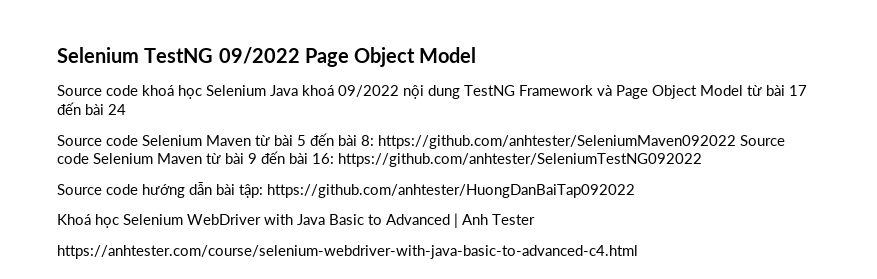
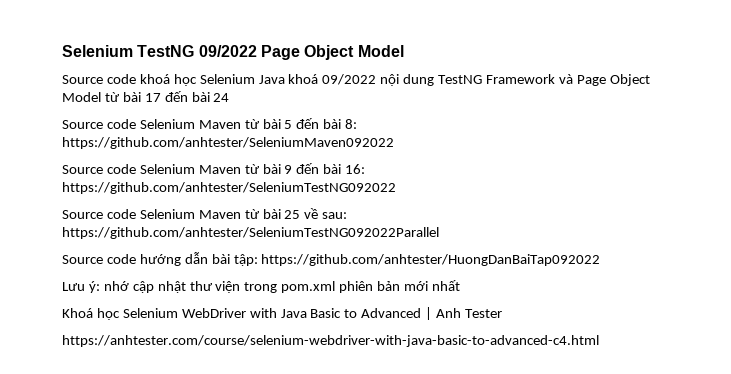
(736, 142) none -> (394, 143) //
(702, 160) none -> [62,208,348,219] [62,227,439,239] // Source code Selenium Maven từ bài 25 về sau: https://github.com/anhtester/SeleniumTestNG092022Parallel
(635, 191) none -> [62,280,460,293] // Lưu ý: nhớ cập nhật thư viện trong pom.xml phiên bản mới nhất

